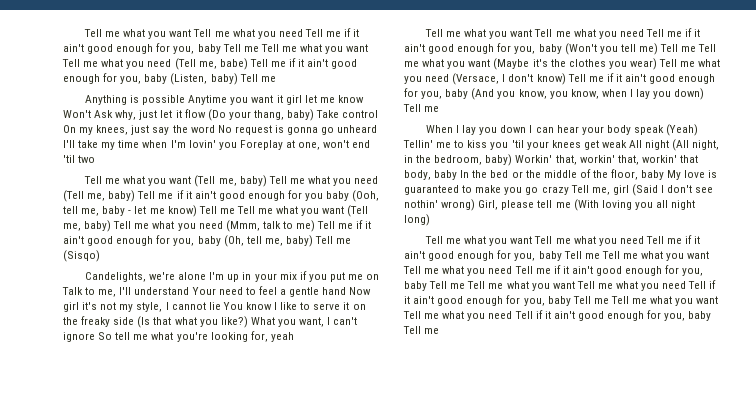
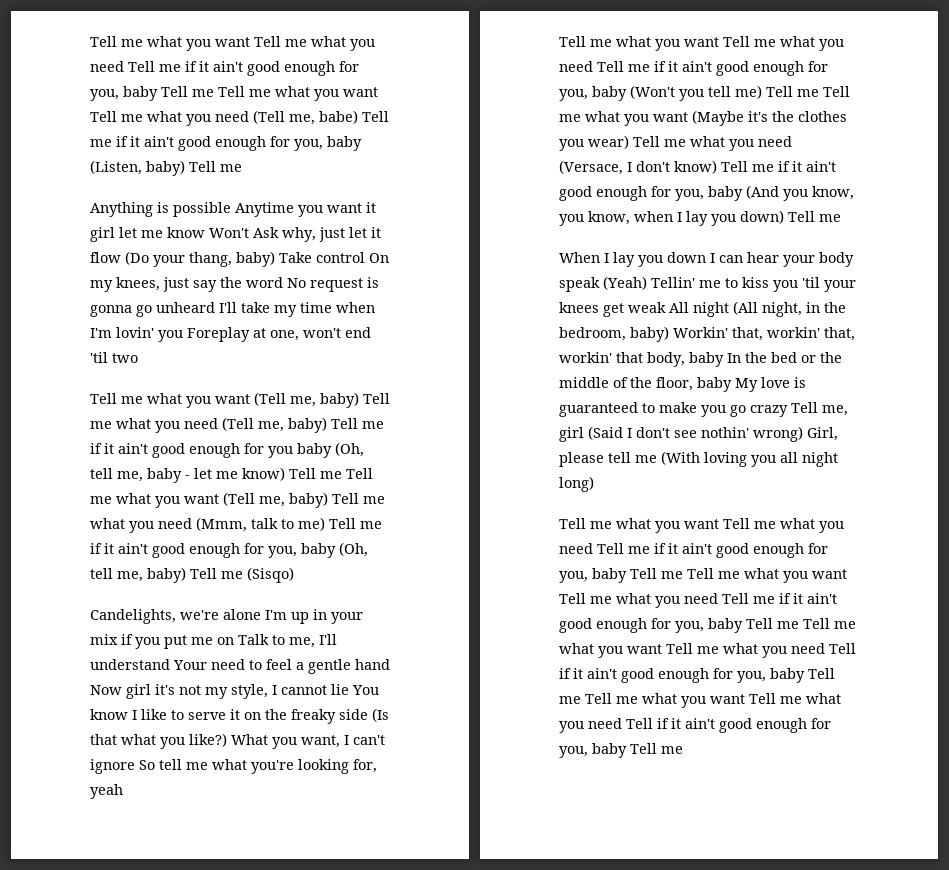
[352,190,380,202] (Ooh, -> [335,442,364,457] (Oh,

